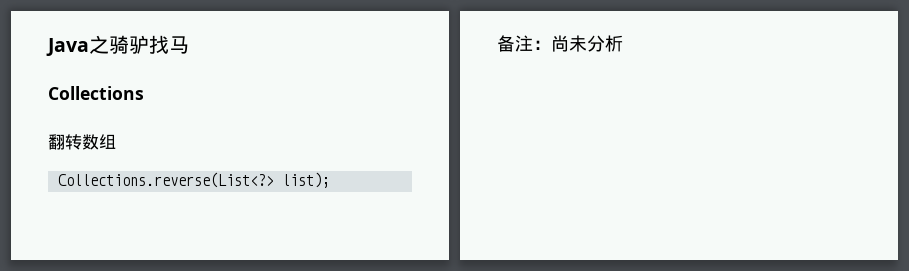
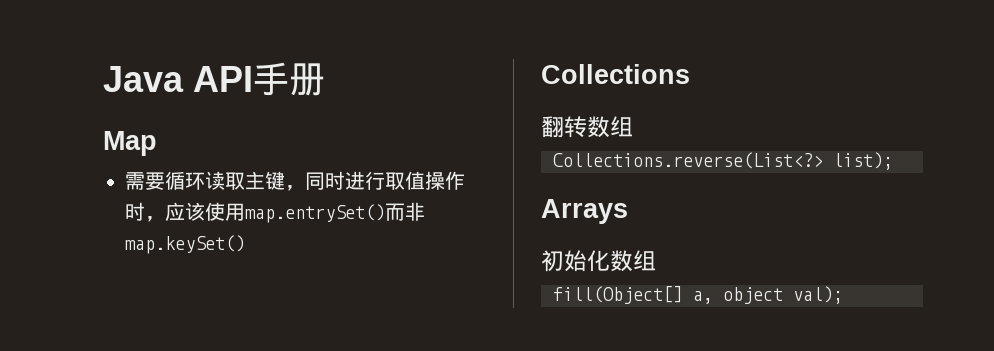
[89,35,189,54] 之骑驴找马 -> [193,62,325,96] [103,131,157,156] [125,171,465,191] [125,202,425,223] [125,235,245,254] API手册 // Map // 需要循环读取主键，同时进行取值操作时，应该使用map.entrySet()而非map.keySet()
[497,35,623,52] 备注：尚未分析 -> [541,199,628,224] [541,250,656,272] [553,286,843,304] Arrays // 初始化数组 // fill(Object[] a, object val);

